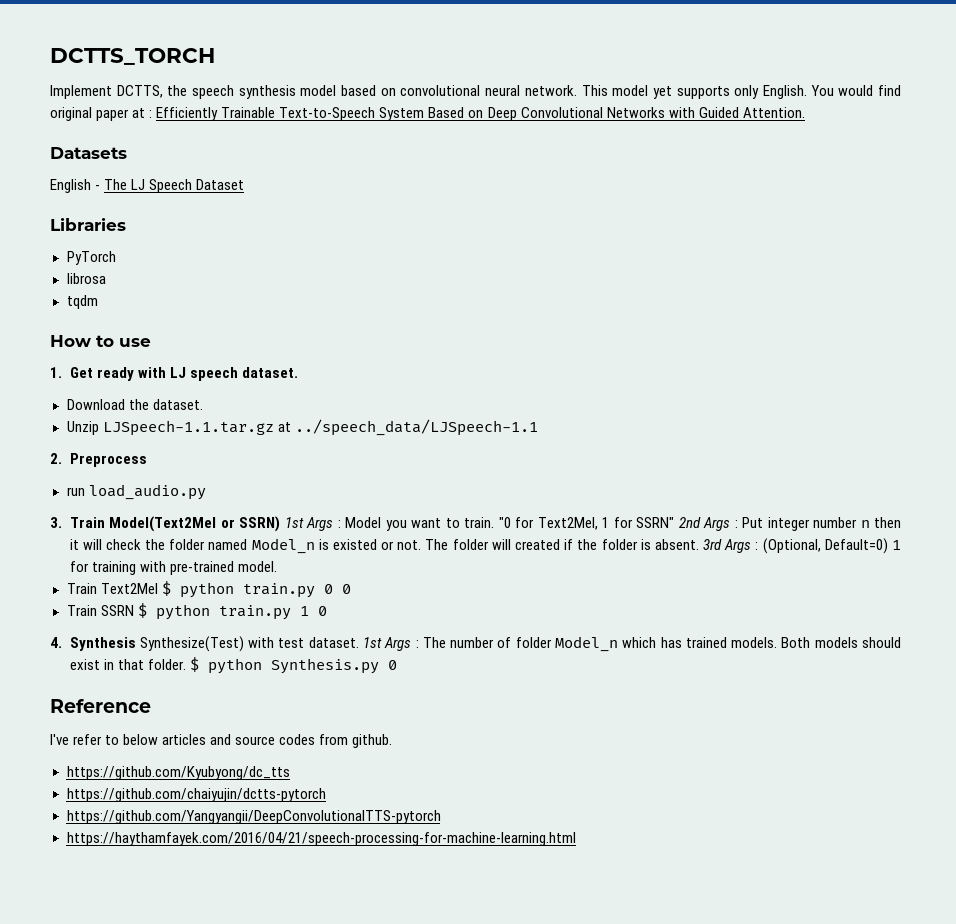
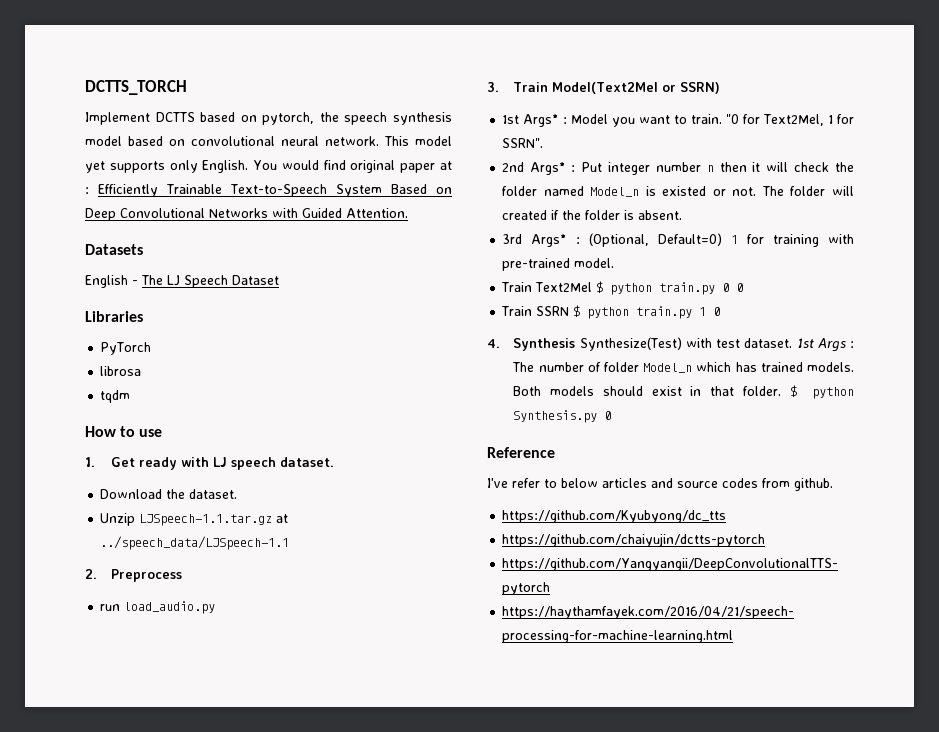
[116,85,163,98] DCTTS, -> [155,112,315,125] DCTTS based on pytorch,
[284,517,333,531] 1st Args -> [502,114,559,127] // 1st Args*
[636,517,730,531] SSRN" 2nd Args -> [502,138,544,148] [502,162,566,175] SSRN". // 2nd Args*
[703,539,752,553] 3rd Args -> [502,234,567,247] // 3rd Args*

